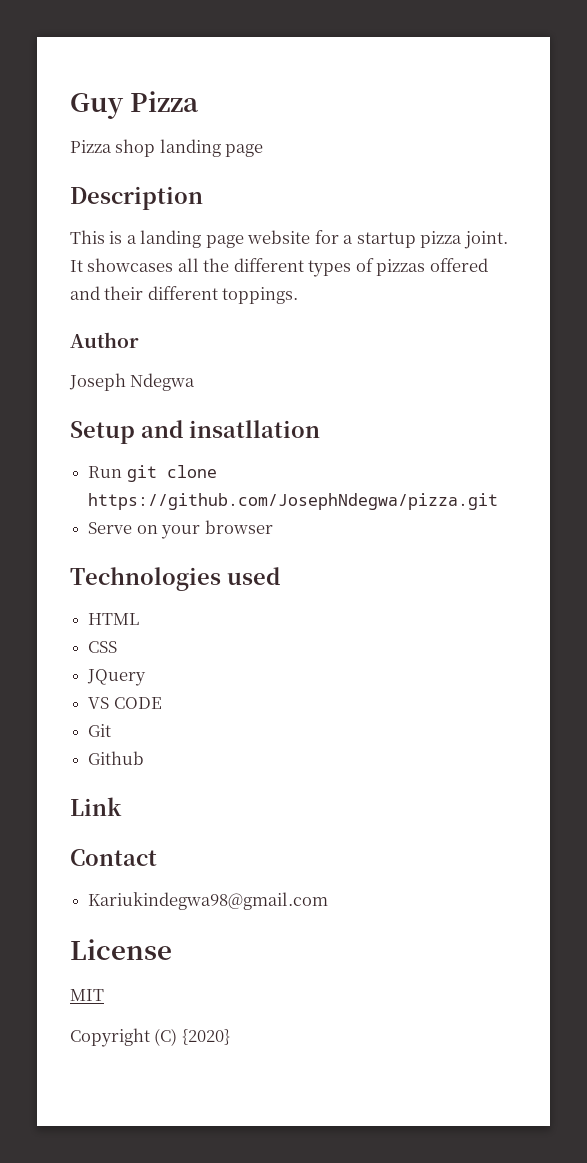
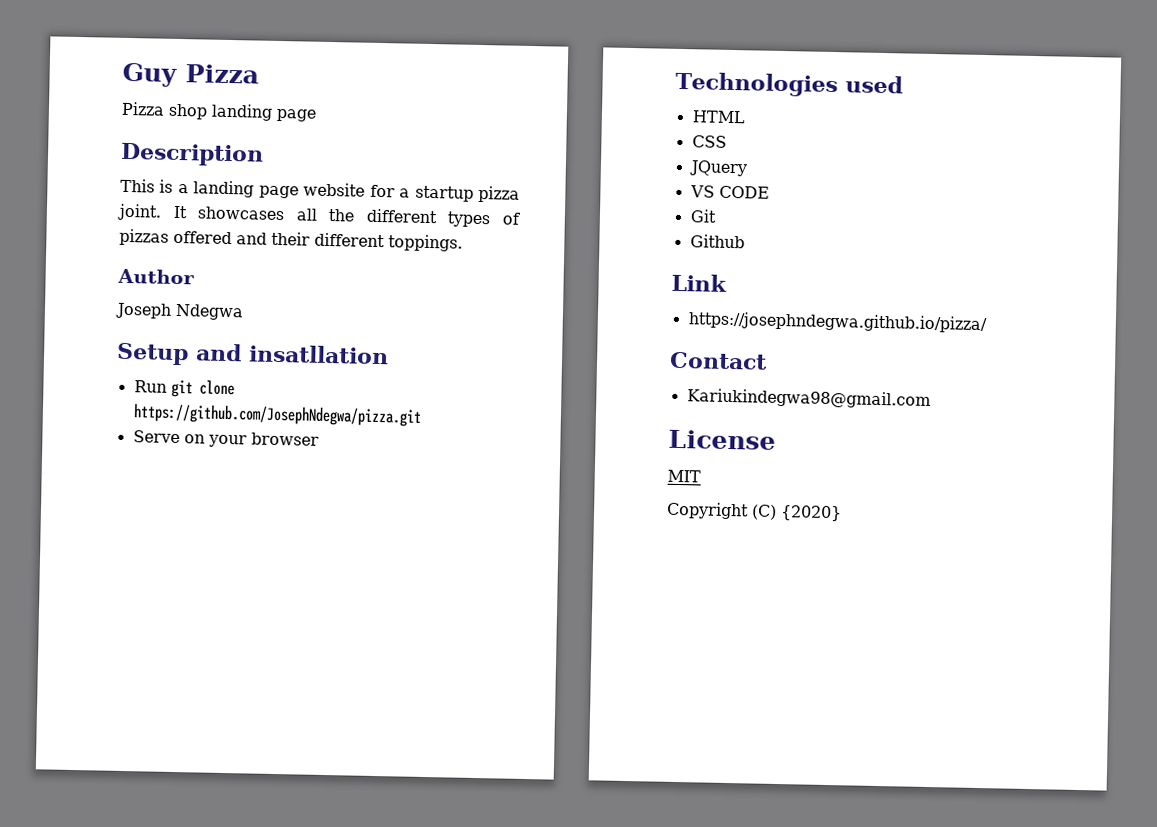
(122, 806) none -> [687,311,987,334] // https://josephndegwa.github.io/pizza/

